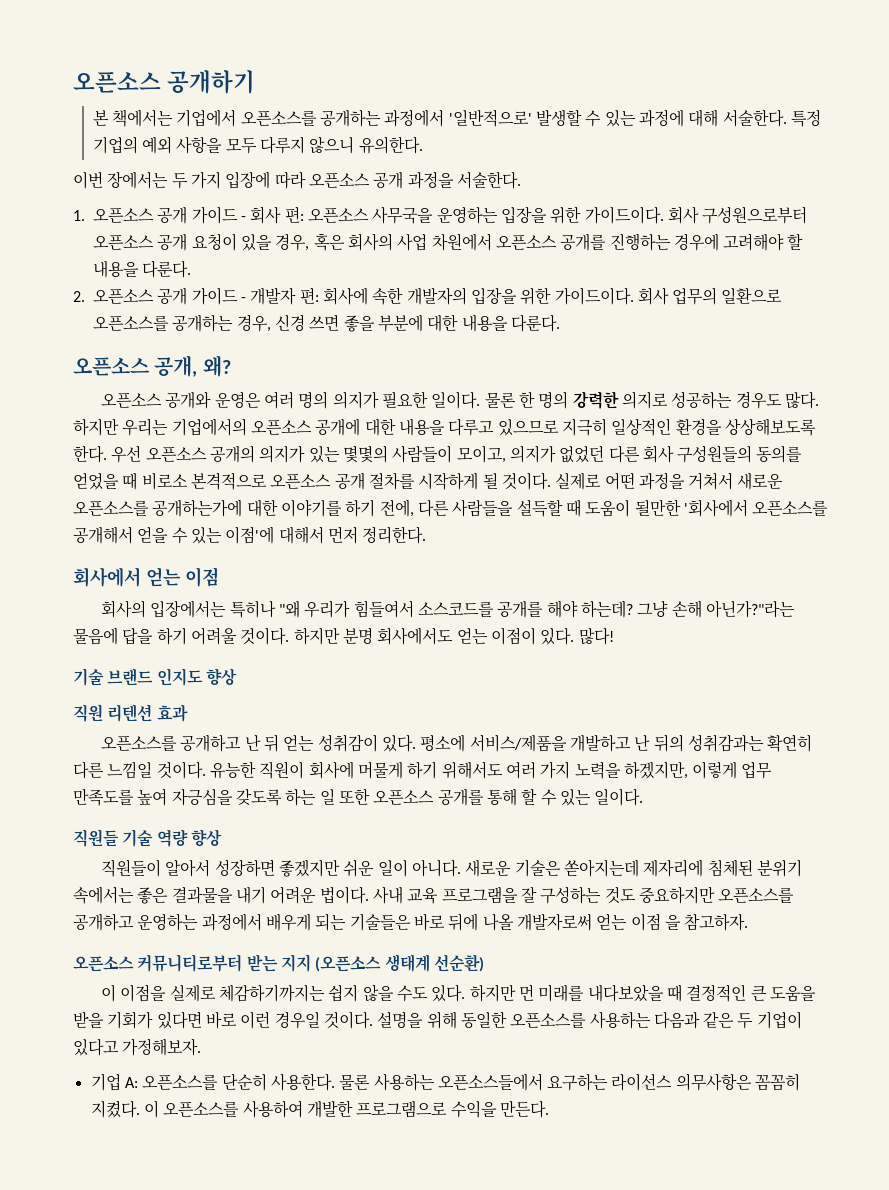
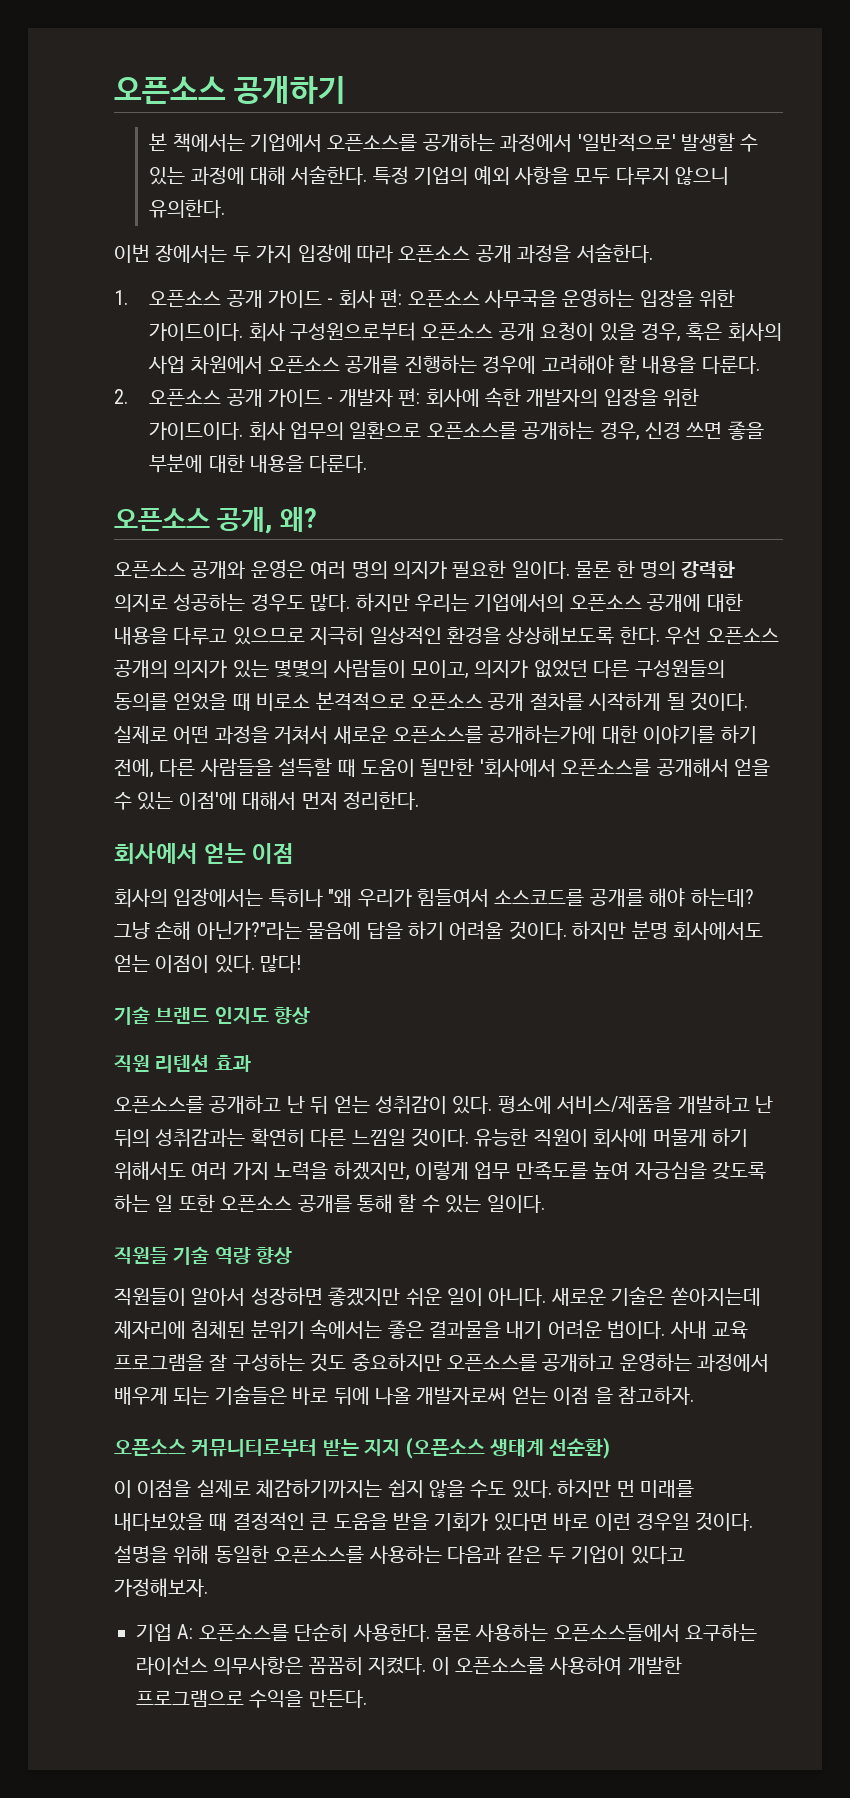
[642,445,674,463] 회사 -> (630, 669) none

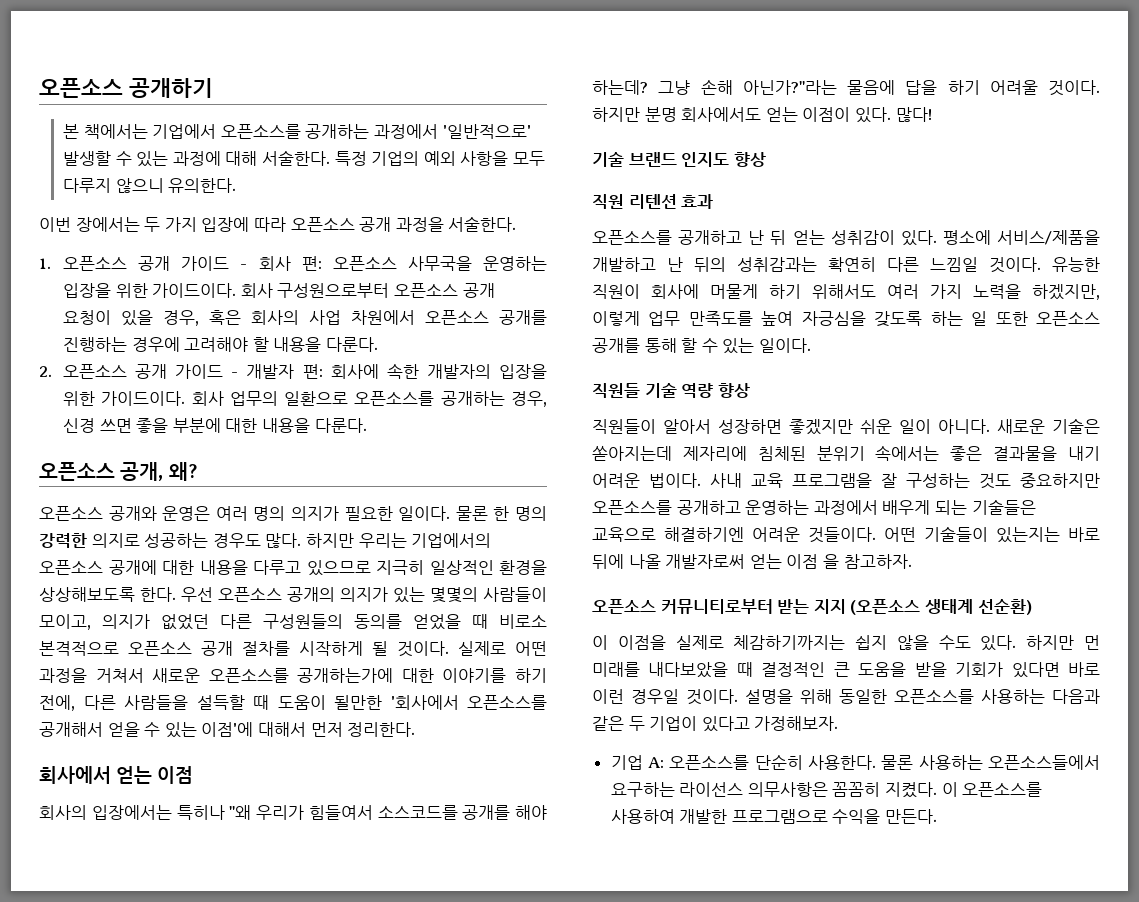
(287, 1395) none -> [592,526,1060,543] 교육으로 해결하기엔 어려운 것들이다. 어떤 기술들이 있는지는

